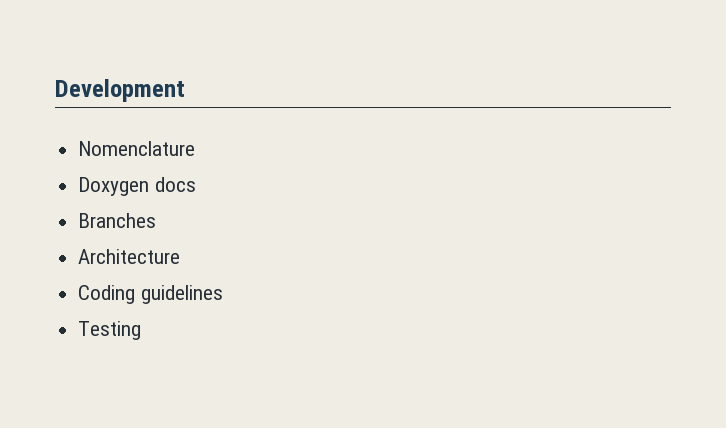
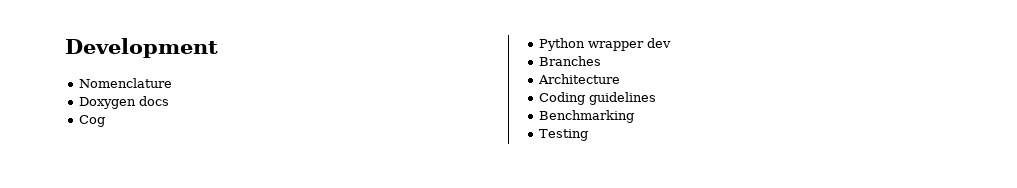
(196, 184) none -> [79,115,106,127] [539,38,672,51] // Cog // Python wrapper dev
(223, 294) none -> [539,110,635,123] // Benchmarking

